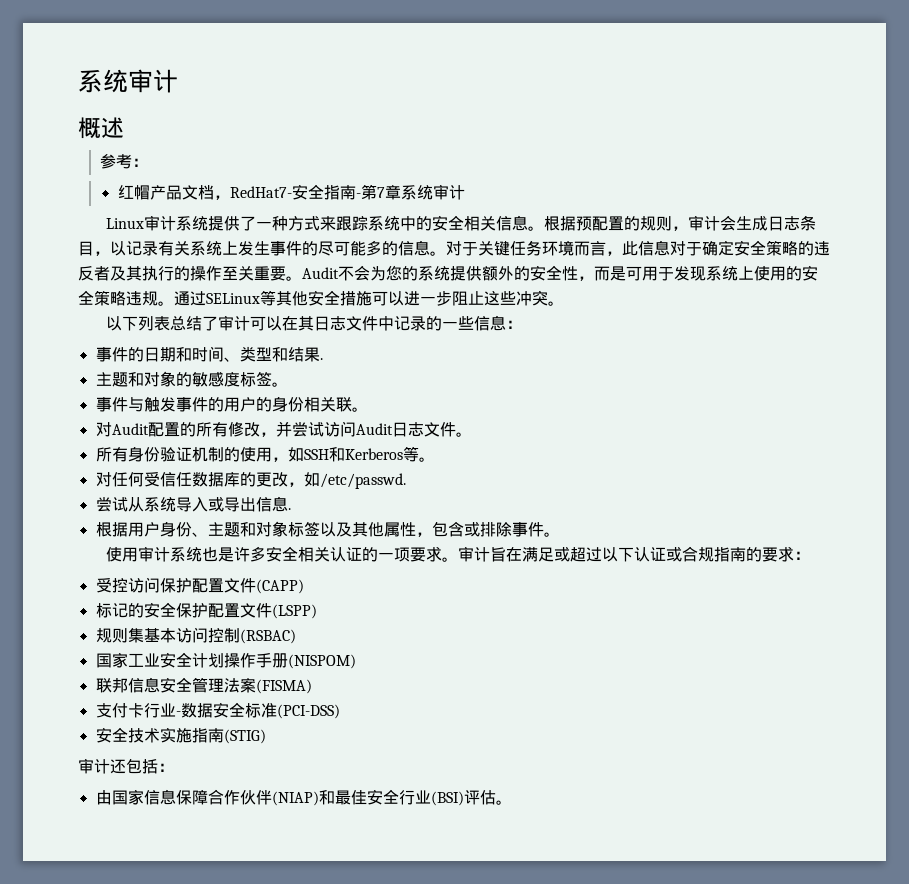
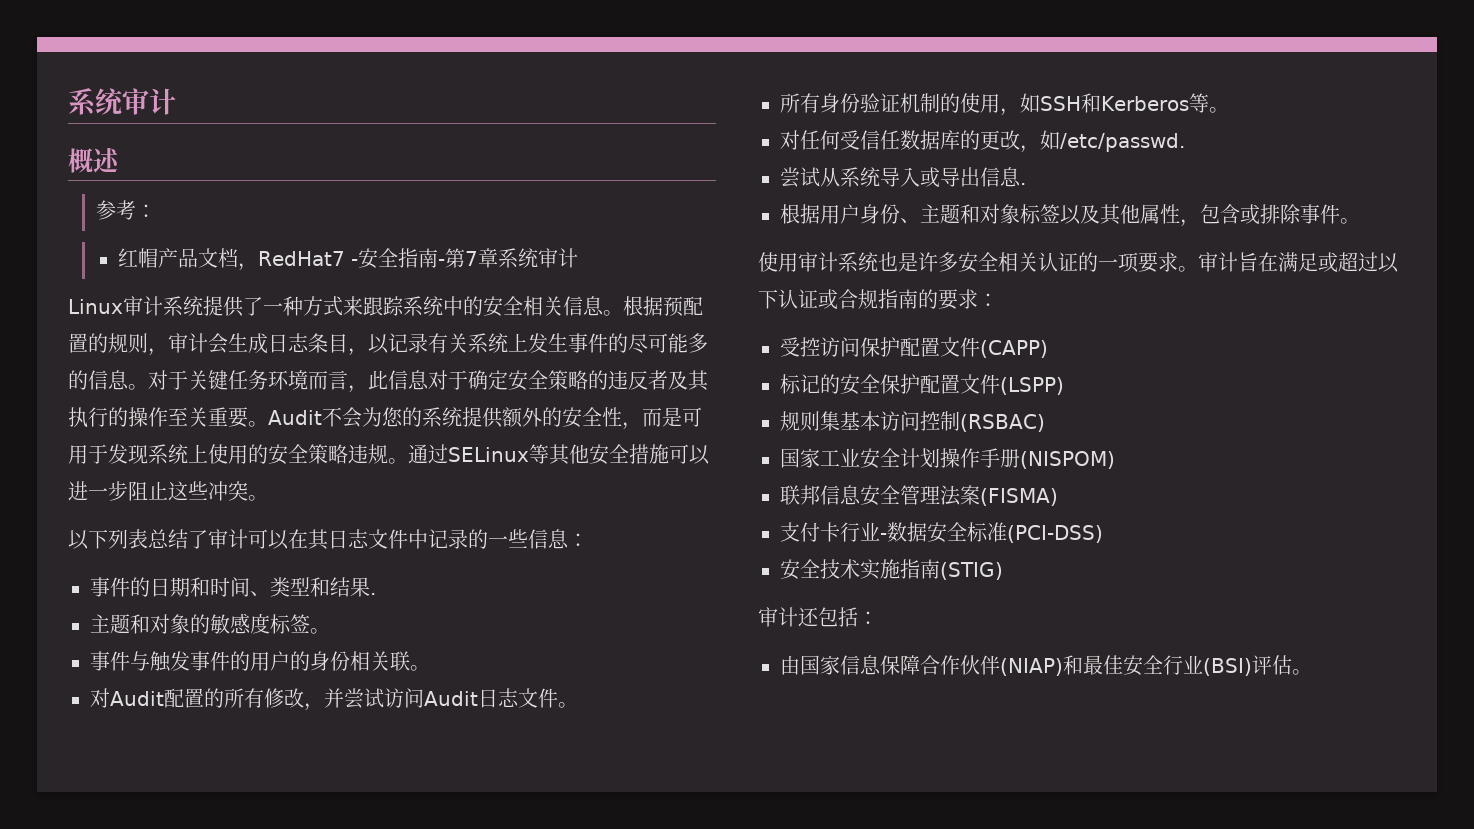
[229,186,292,198] RedHat7- -> [257,251,358,266] RedHat7 -

